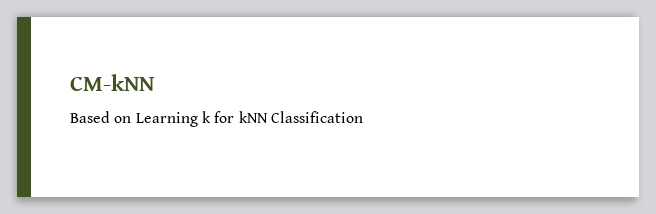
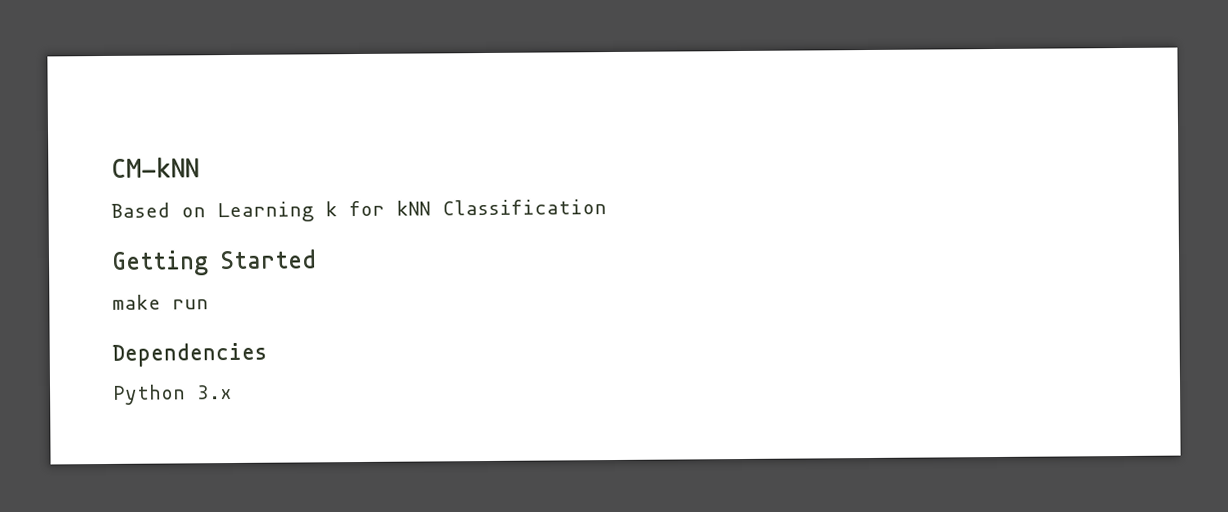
(363, 117) none -> [111,249,317,276] [112,294,209,310] [112,342,267,367] [112,384,233,405] // Getting Started // make run // Dependencies // Python 3.x

